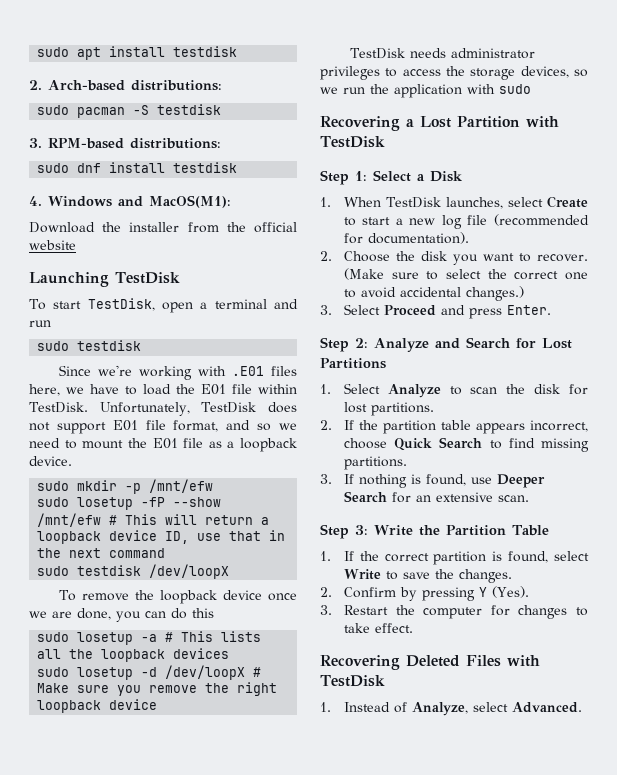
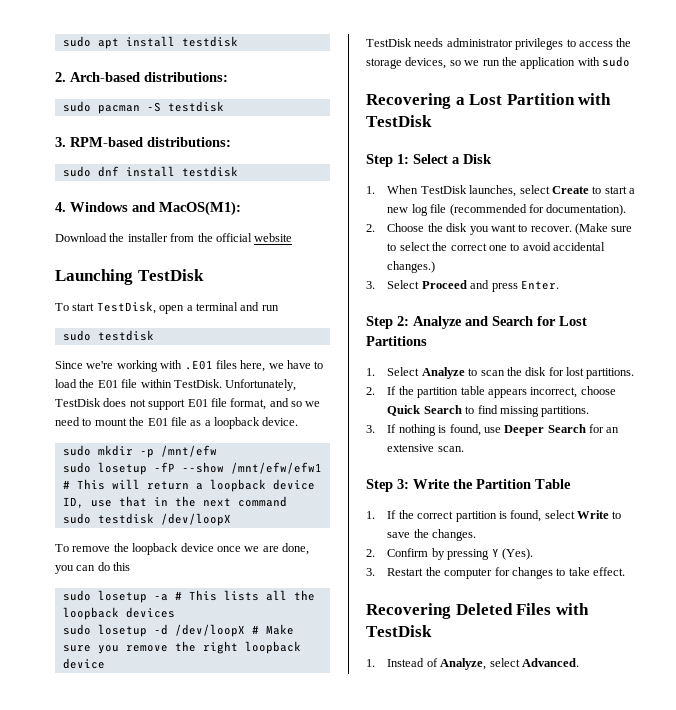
[37,513,102,527] /mnt/efw -> [230,462,322,474] /mnt/efw/efw1

